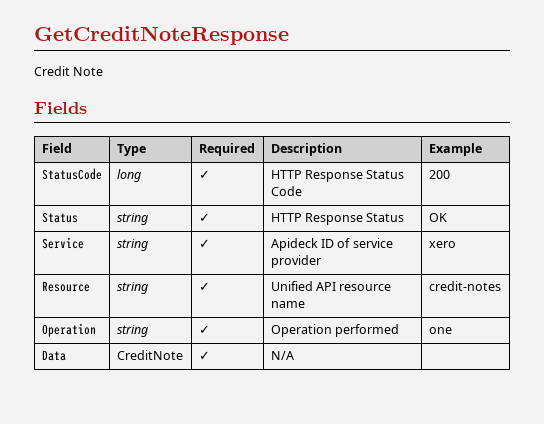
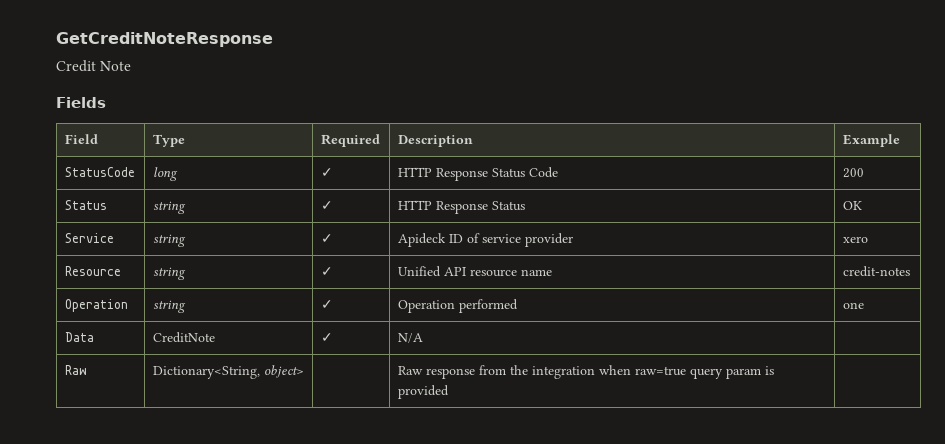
(294, 355) none -> [64,365,86,375] [152,365,304,379] [397,365,774,379] [397,385,449,399] // Raw | Dictionary<String, object> | | Raw response from the integration when raw=true query param is provided |

